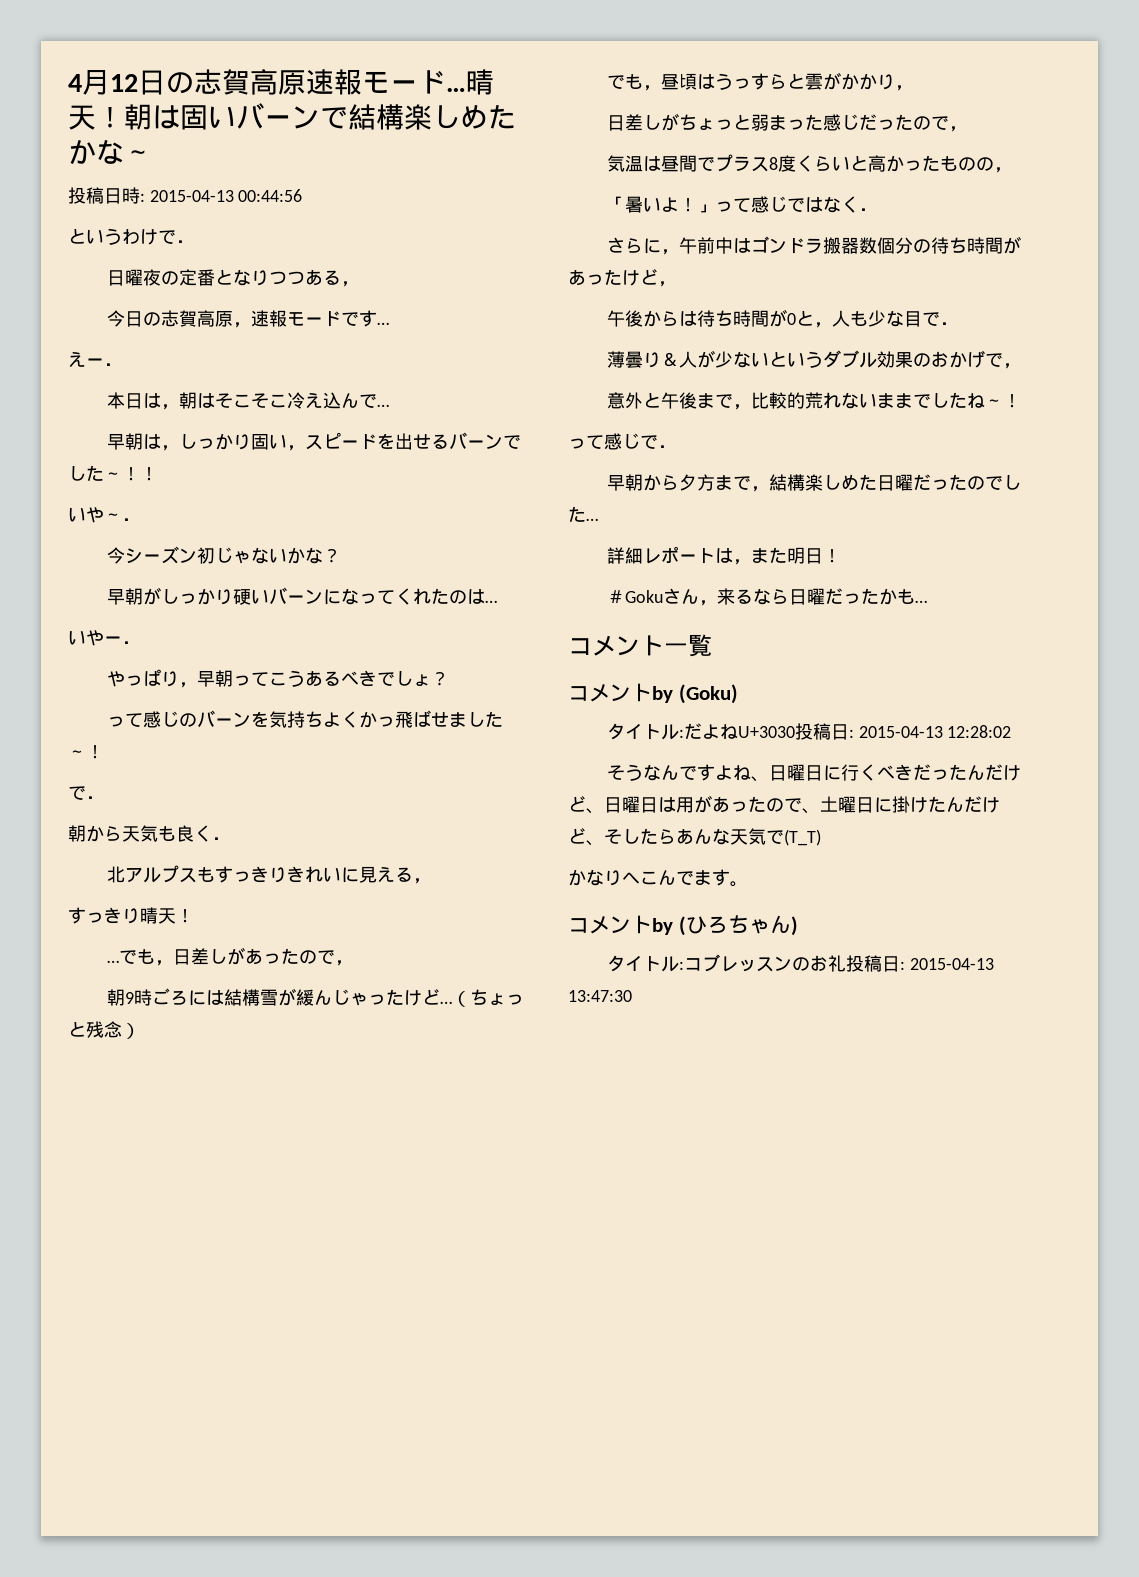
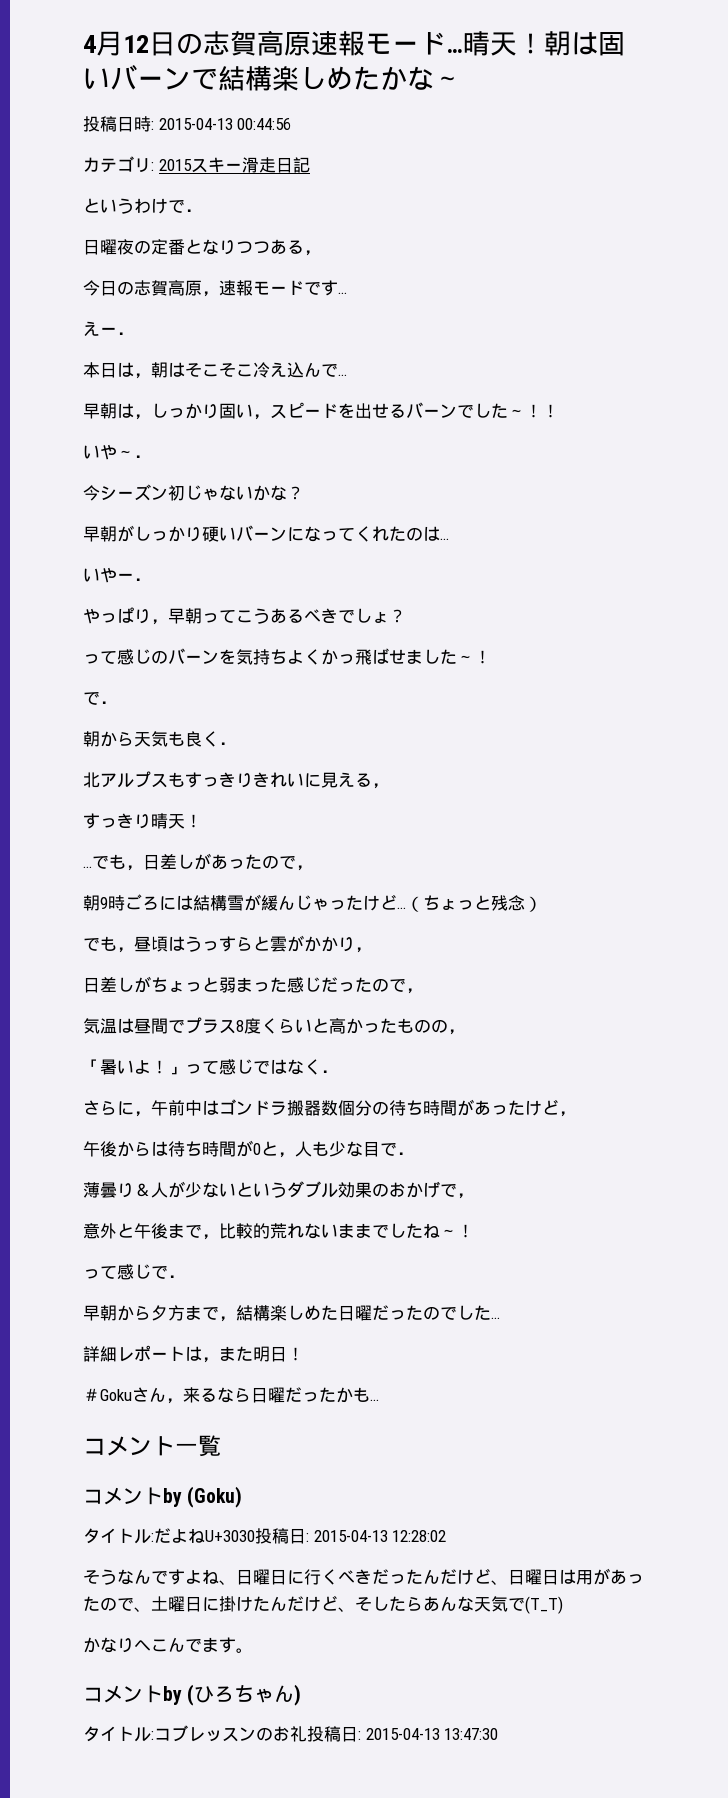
(303, 195) none -> [83,156,310,173] // カテゴリ: 2015スキー滑走日記

